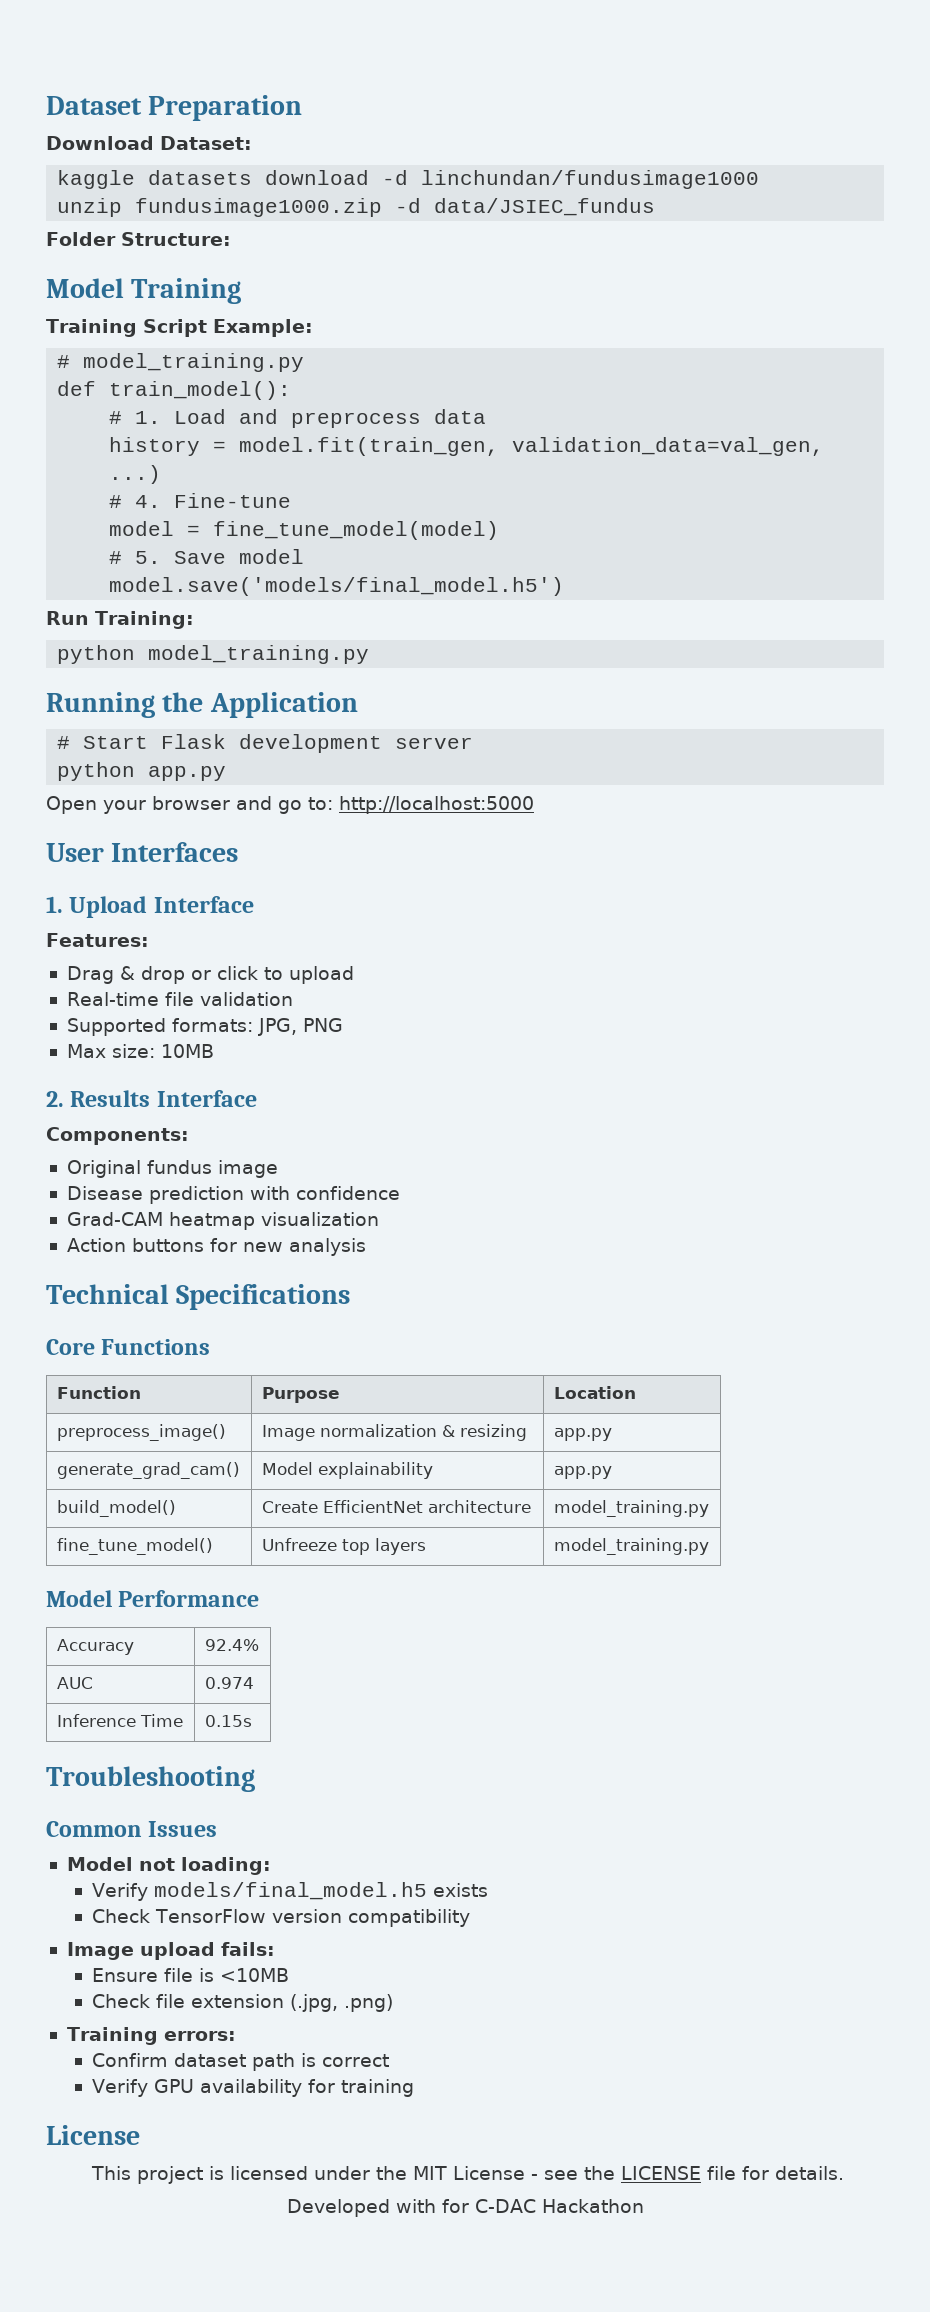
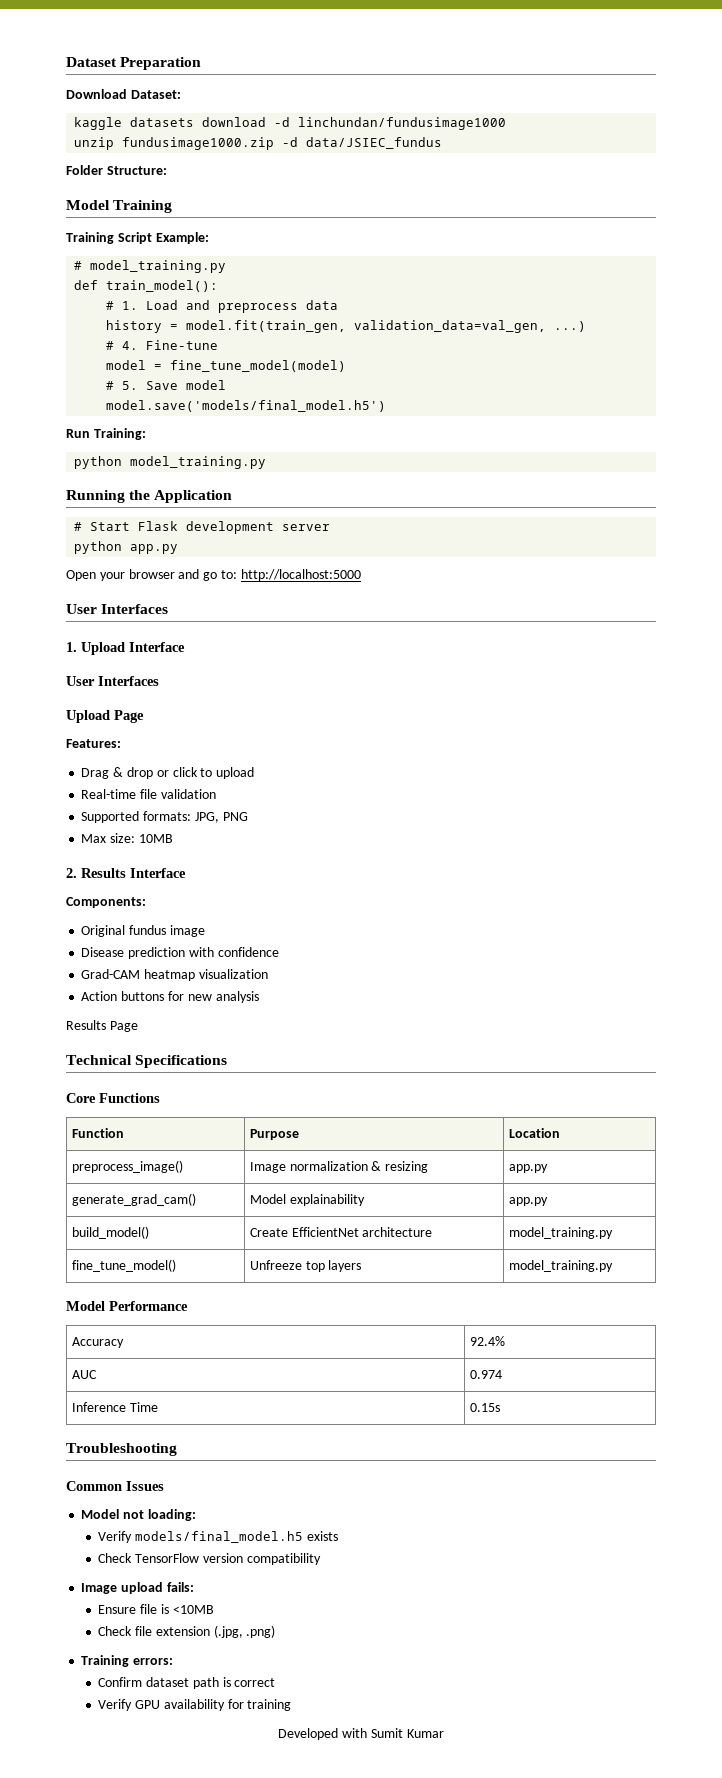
(254, 904) none -> [66,676,159,686] [66,710,144,723] // User Interfaces // Upload Page
(366, 1247) none -> [66,1020,138,1032] // Results Page
[46,2125,140,2145] [91,2166,845,2184] // License // This project is licensed under the MIT License - see the LICENSE file for details. -> (292, 1705) none
[441,2199,644,2213] for C-DAC Hackathon -> [370,1728,444,1738] Sumit Kumar

